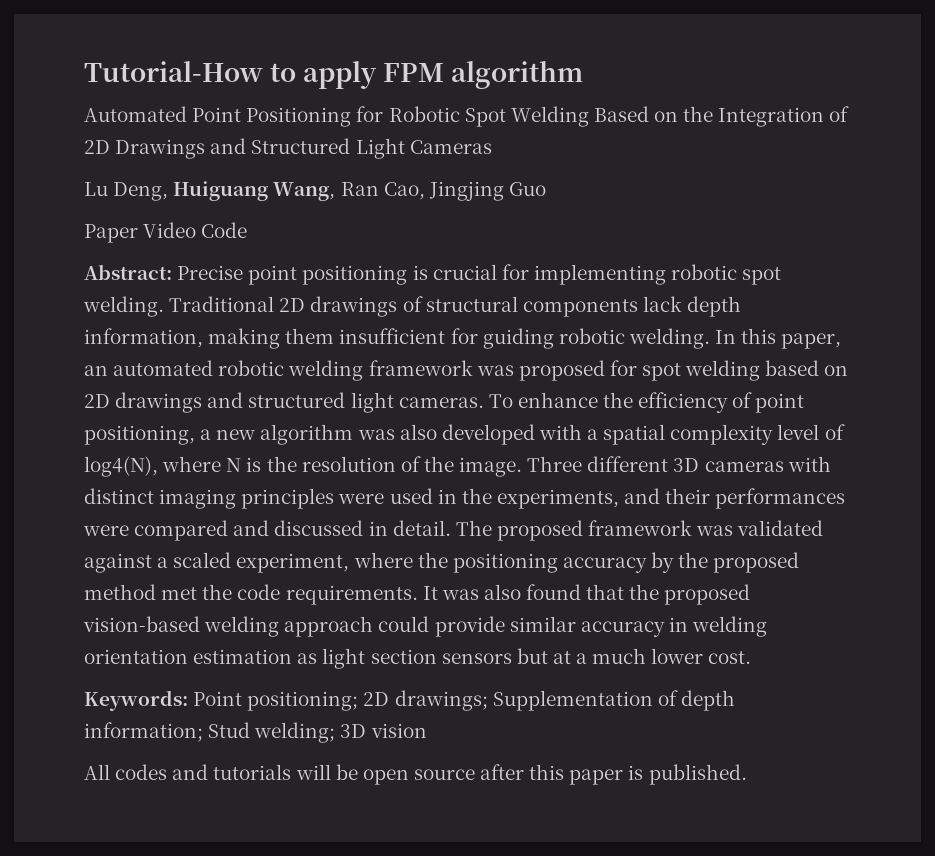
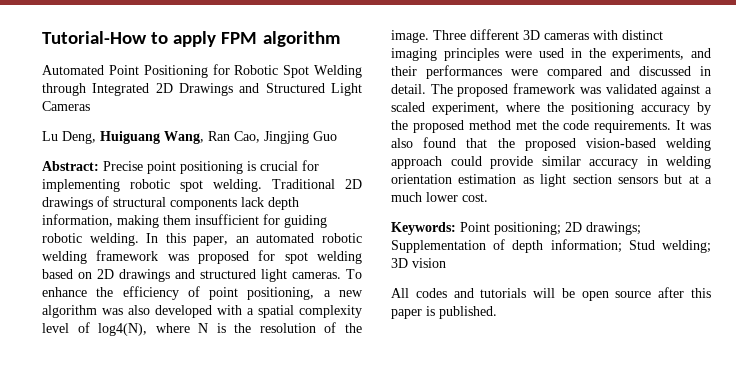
[593,106,850,127] Based on the Integration of -> [42,83,150,96] through Integrated
[84,222,248,243] // Paper Video Code -> (337, 136) none

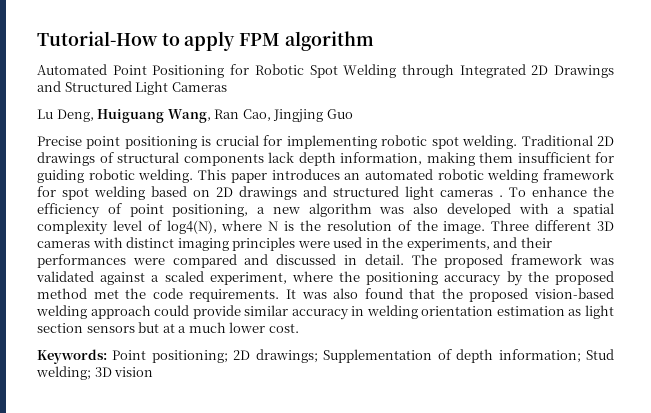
[42,161,99,171] Abstract: -> (353, 114) none
[146,233,229,246] In this paper, -> [198,169,340,183] This paper introduces
[167,251,249,264] was proposed -> (614, 174) none
[292,272,341,279] cameras. -> [440,190,503,197] cameras .
[391,287,711,301] [391,306,497,319] // All codes and tutorials will be open source after this paper is published. -> (154, 372) none

